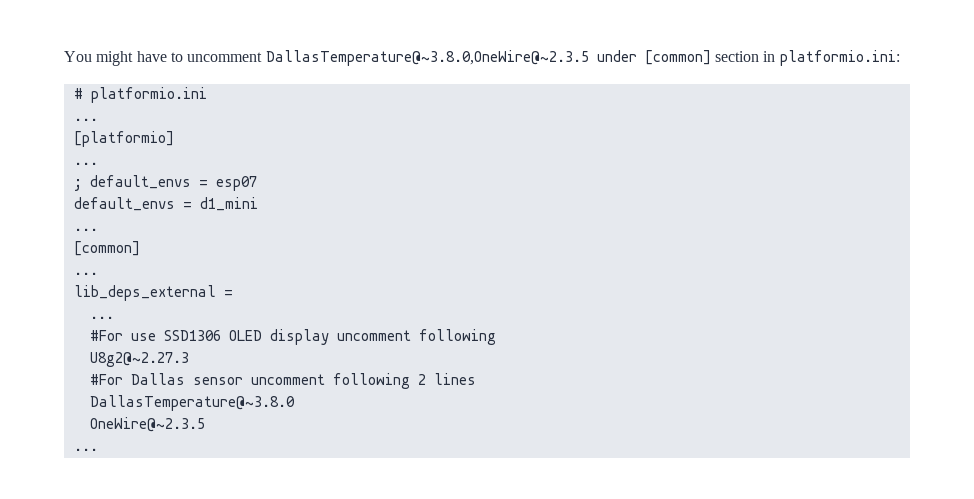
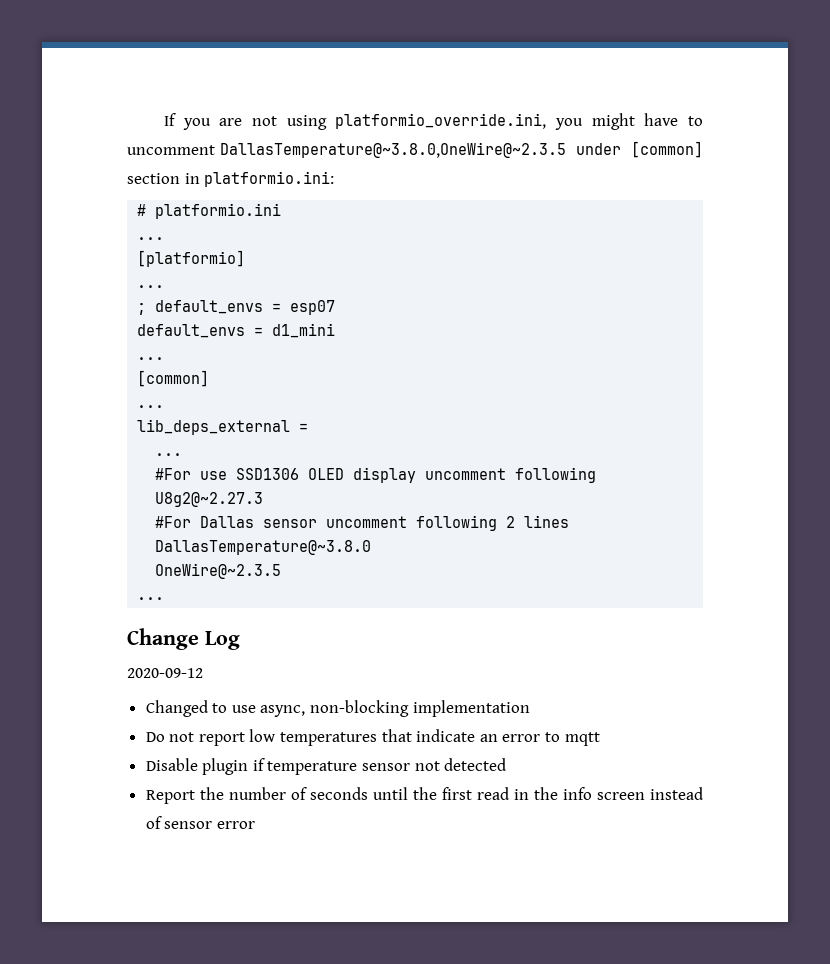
[64,51,92,62] You -> [163,113,583,130] If you are not using platformio_override.ini, you
(98, 449) none -> [127,628,240,650] [127,668,203,678] [145,700,530,717] [145,729,600,746] [145,758,507,775] [145,787,704,804] [145,816,255,829] // Change Log // 2020-09-12 // Changed to use async, non-blocking implementation // Do not report low temperatures that indicate an error to mqtt // Disable plugin if temperature sensor not detected // Report the number of seconds until the first read in the info screen instead of sensor error

